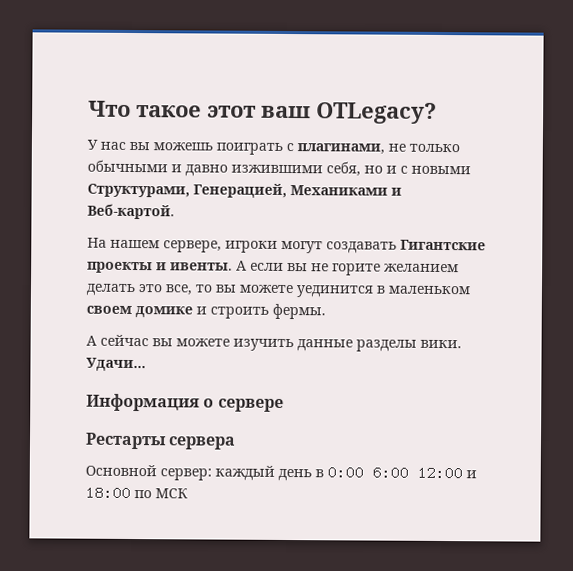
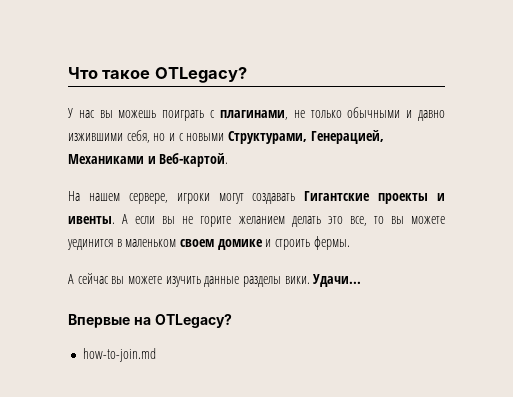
[207,105,311,119] этот ваш -> (151, 74) none
[86,393,284,412] [85,432,237,450] [85,464,477,482] [85,485,188,500] Информация о сервере // Рестарты сервера // Основной сервер: каждый день в 0:00 6:00 12:00 и 18:00 по МСК -> [68,314,232,328] [82,348,156,362] Впервые на OTLegacy? // how-to-join.md

